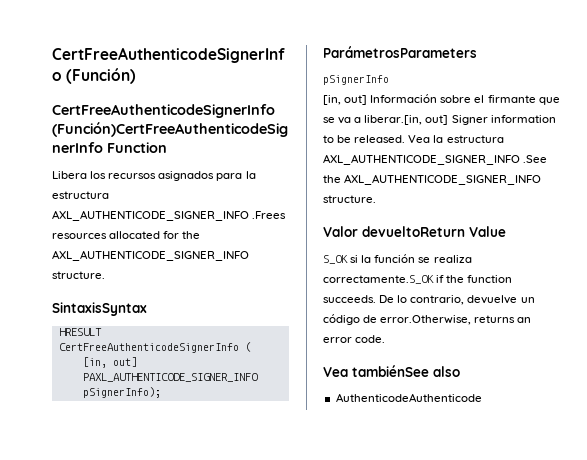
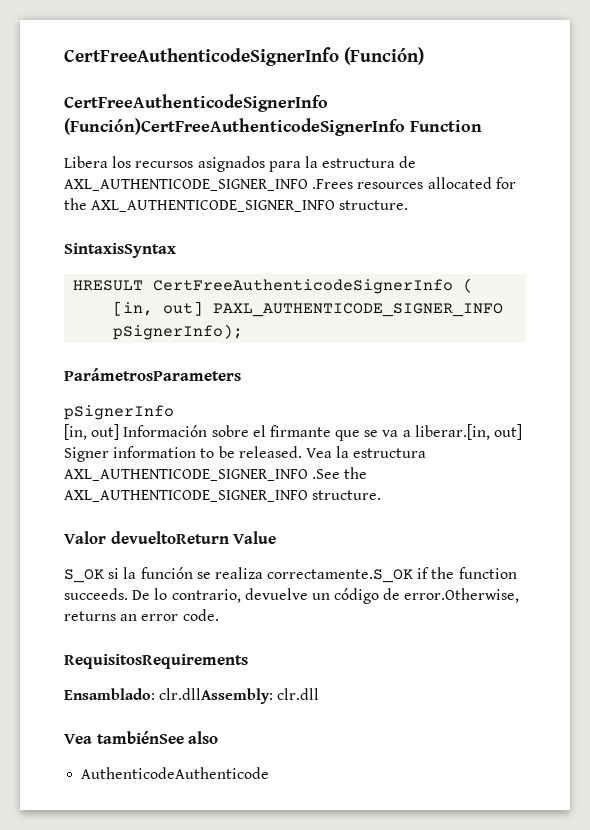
(109, 195) none -> [399,156,417,168] de
(386, 339) none -> [64,654,248,669] [64,688,320,704] // RequisitosRequirements // Ensamblado: clr.dllAssembly: clr.dll

